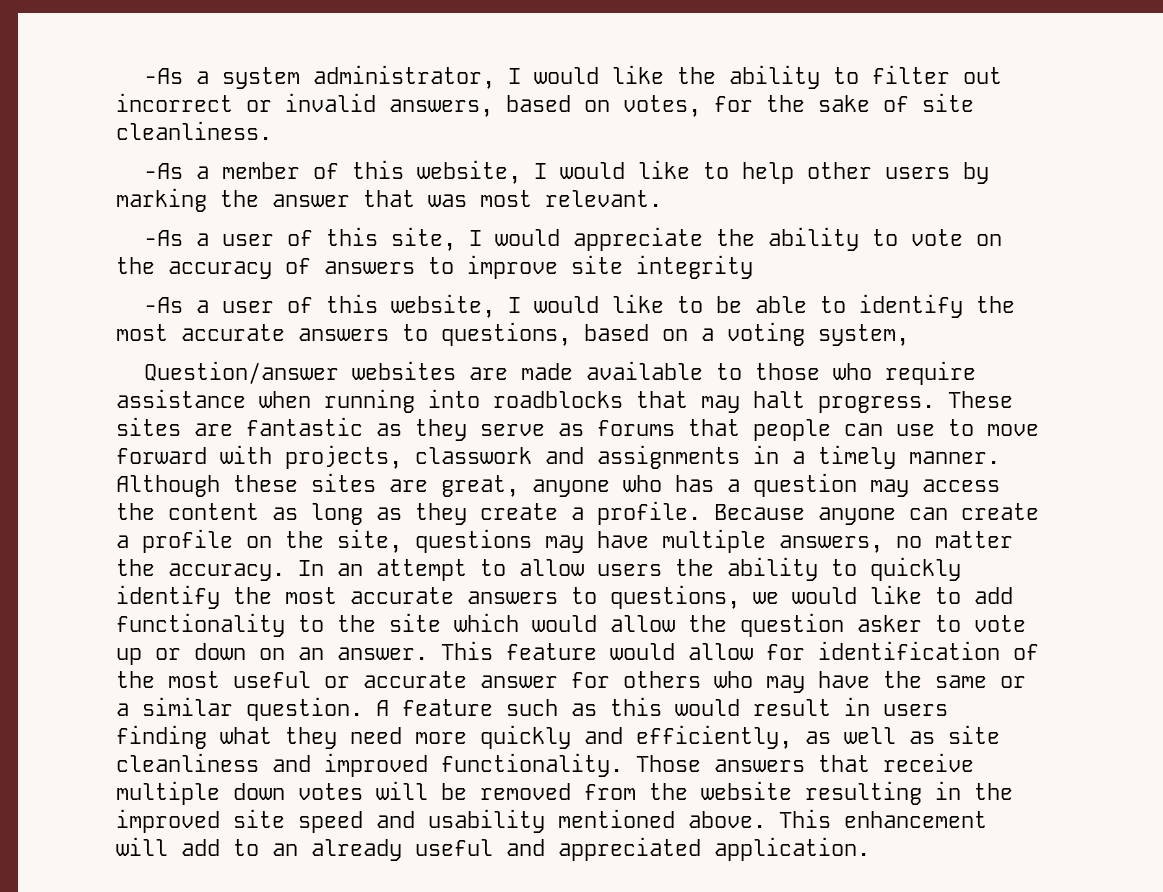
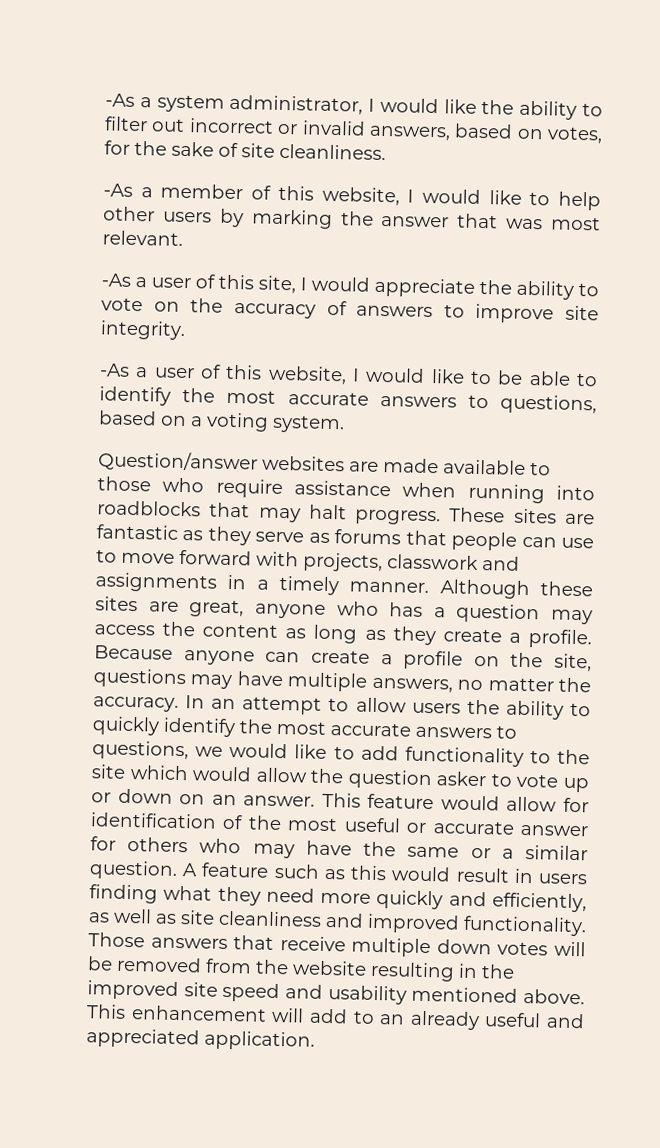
[636,255,753,279] integrity -> [100,320,186,341] integrity.
[818,324,909,346] system, -> [272,414,345,434] system.

